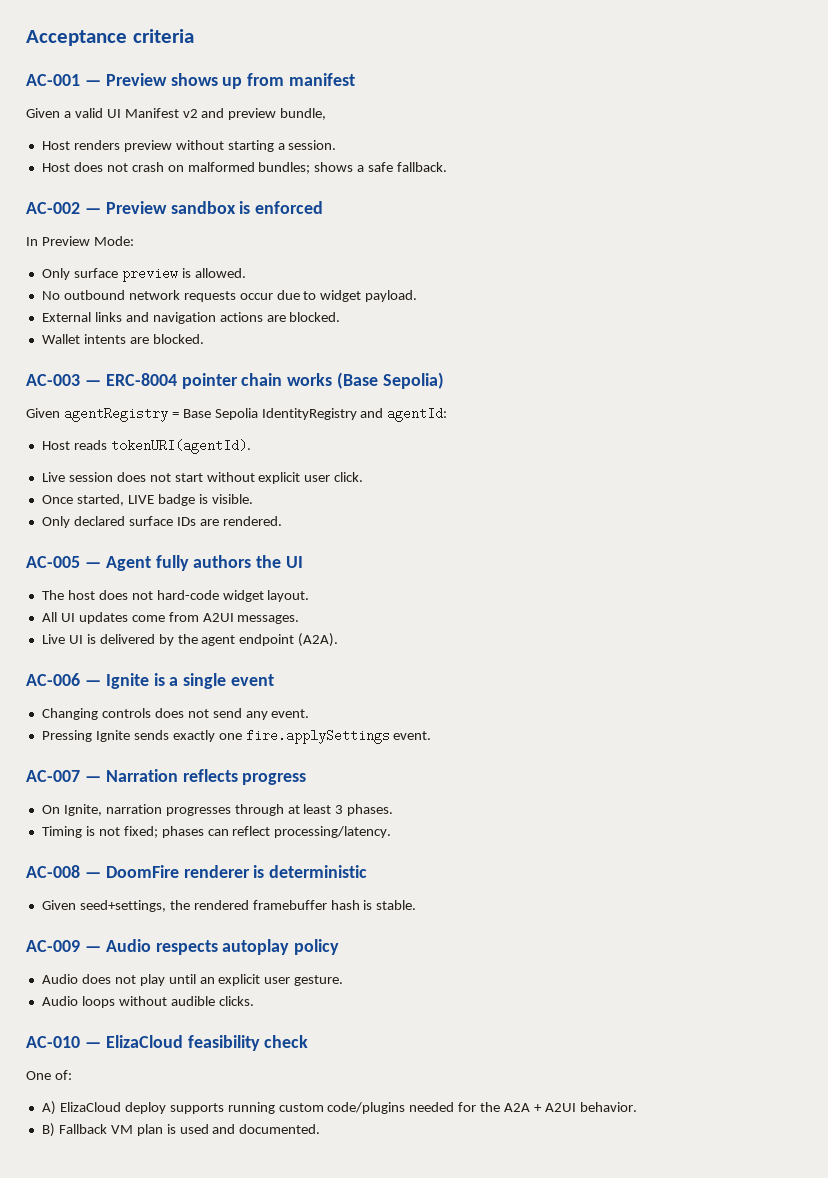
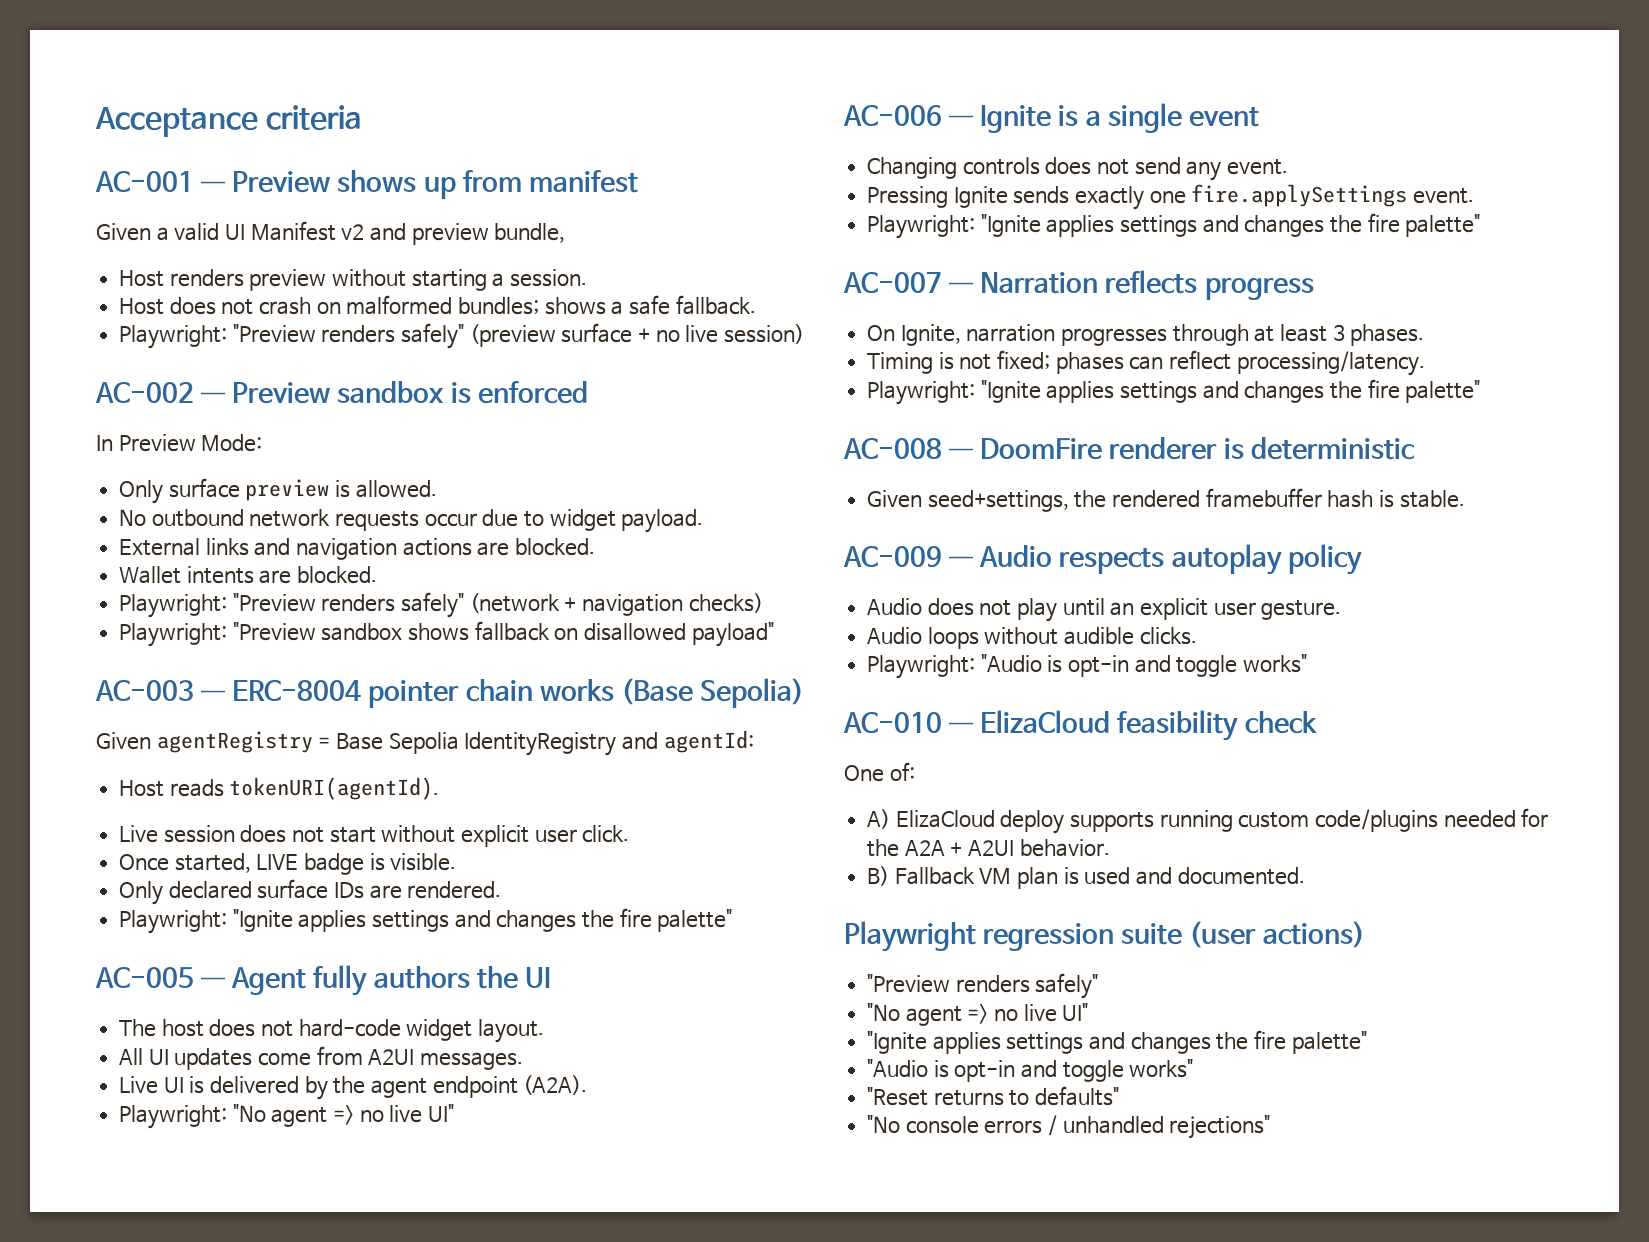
(448, 167) none -> [119,323,805,349] // Playwright: "Preview renders safely" (preview surface + no live session)
(204, 339) none -> [119,592,763,618] [119,621,774,647] // Playwright: "Preview renders safely" (network + navigation checks) // Playwright: "Preview sandbox shows fallback on disallowed payload"
(282, 521) none -> [119,908,733,934] // Playwright: "Ignite applies settings and changes the fire palette"
(339, 640) none -> [119,1104,455,1129] // Playwright: "No agent => no live UI"
(432, 735) none -> [867,213,1481,239] // Playwright: "Ignite applies settings and changes the fire palette"
(392, 832) none -> [867,379,1481,405] // Playwright: "Ignite applies settings and changes the fire palette"
(254, 1001) none -> [867,654,1308,679] // Playwright: "Audio is opt-in and toggle works"
(321, 1129) none -> [844,921,1365,952] [867,973,1099,999] [867,1003,1089,1026] [867,1030,1367,1054] [867,1059,1194,1082] [867,1086,1120,1106] [867,1115,1271,1139] // Playwright regression suite (user actions) // "Preview renders safely" // "No agent => no live UI" // "Ignite applies settings and changes the fire palette" // "Audio is opt-in and toggle works" // "Reset returns to defaults" // "No console errors / unhandled rejections"

